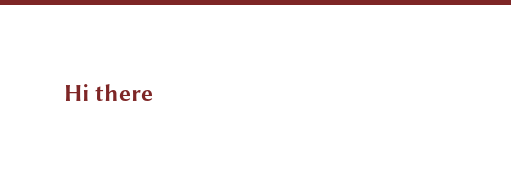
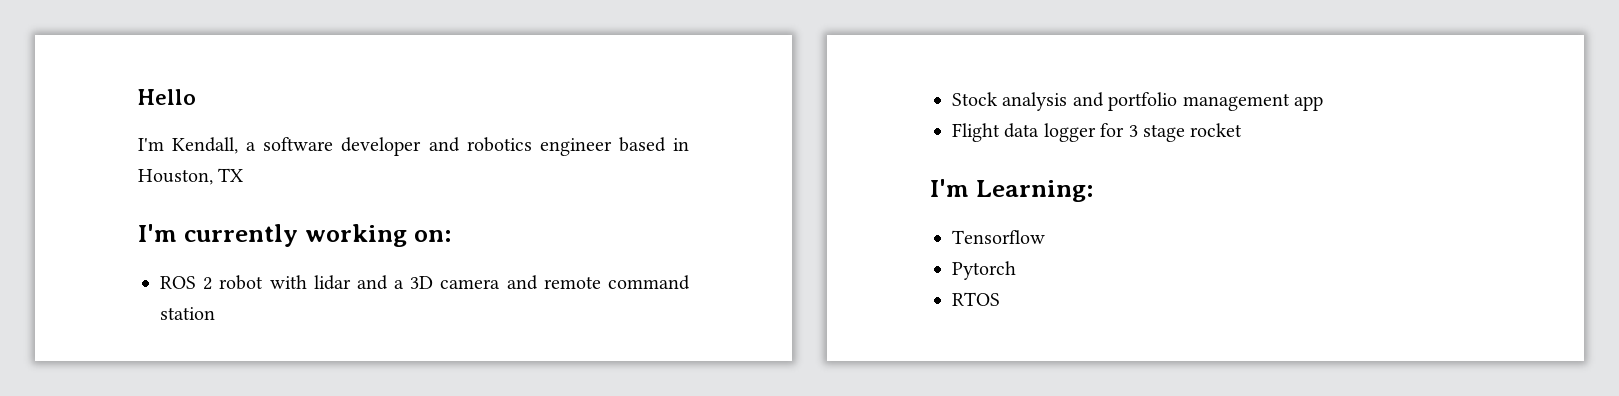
[64,84,154,101] Hi there -> [138,89,196,105] [138,137,689,156] [138,168,244,185] [138,224,452,247] [160,275,690,290] [160,307,215,320] [952,92,1323,111] [952,123,1243,142] [930,179,1094,202] [952,230,1045,244] [952,261,1016,280] [952,292,1000,306] Hello // I'm Kendall, a software developer and robotics engineer based in Houston, TX // I'm currently working on: // ROS 2 robot with lidar and a 3D camera and remote command station // Stock analysis and portfolio management app // Flight data logger for 3 stage rocket // I'm Learning: // Tensorflow // Pytorch // RTOS

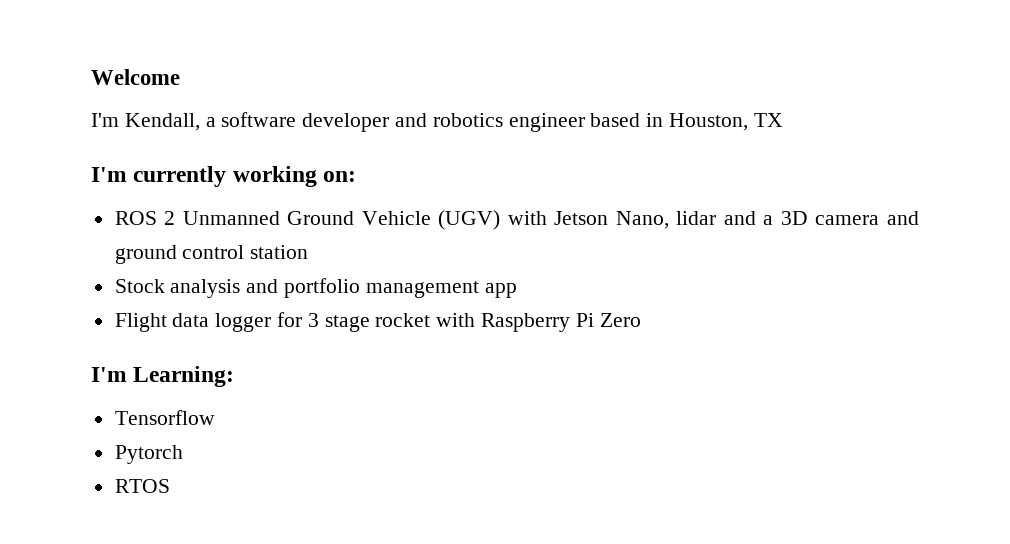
[138,89,196,105] Hello -> [91,69,180,85] Welcome
[219,275,307,290] robot with -> [182,210,669,230] Unmanned Ground Vehicle (UGV) with Jetson Nano,
[543,275,690,290] remote command -> [114,245,245,264] ground control
(1243, 130) none -> [436,313,641,332] with Raspberry Pi Zero

